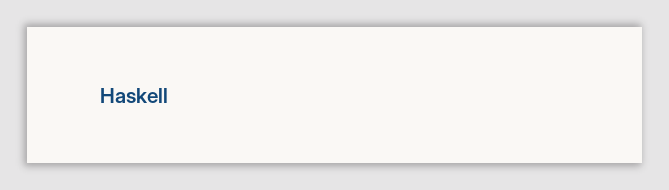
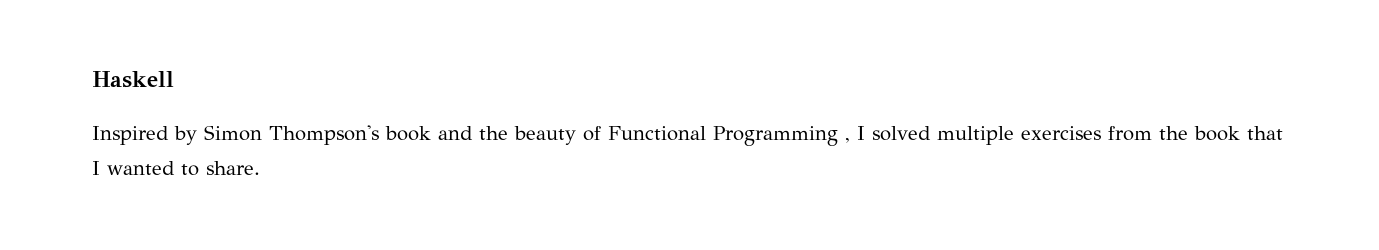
(168, 95) none -> [92,125,1283,146] [92,161,260,176] // Inspired by Simon Thompson's book and the beauty of Functional Programming , I solved multiple exercises from the book that I wanted to share.

